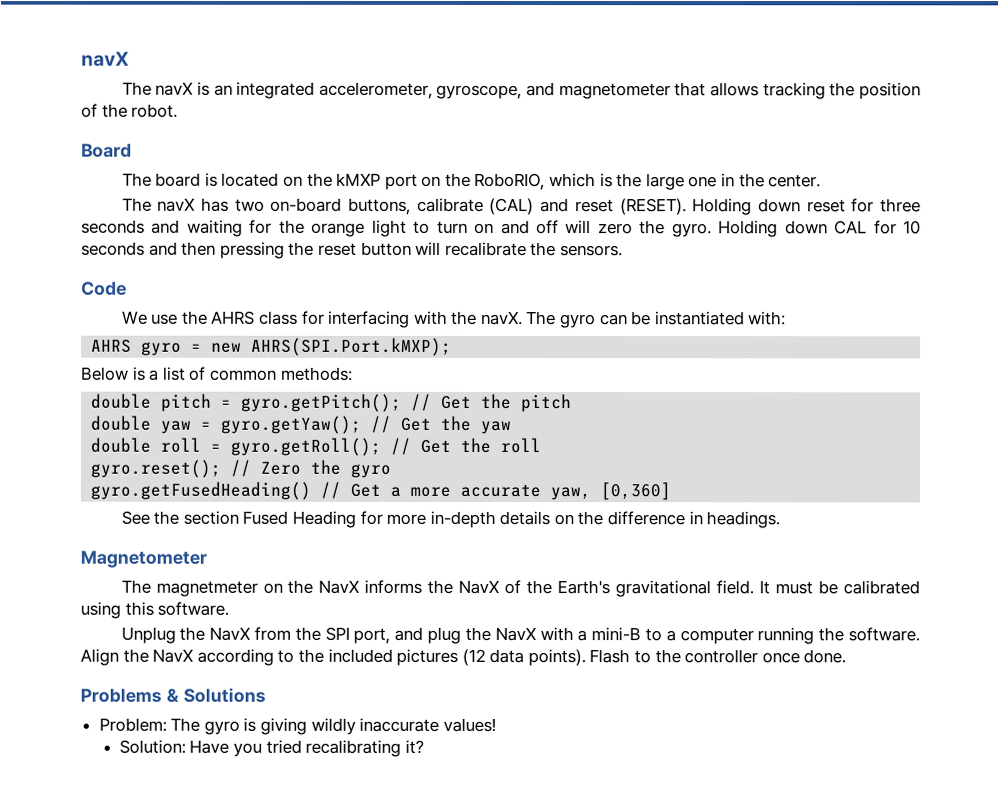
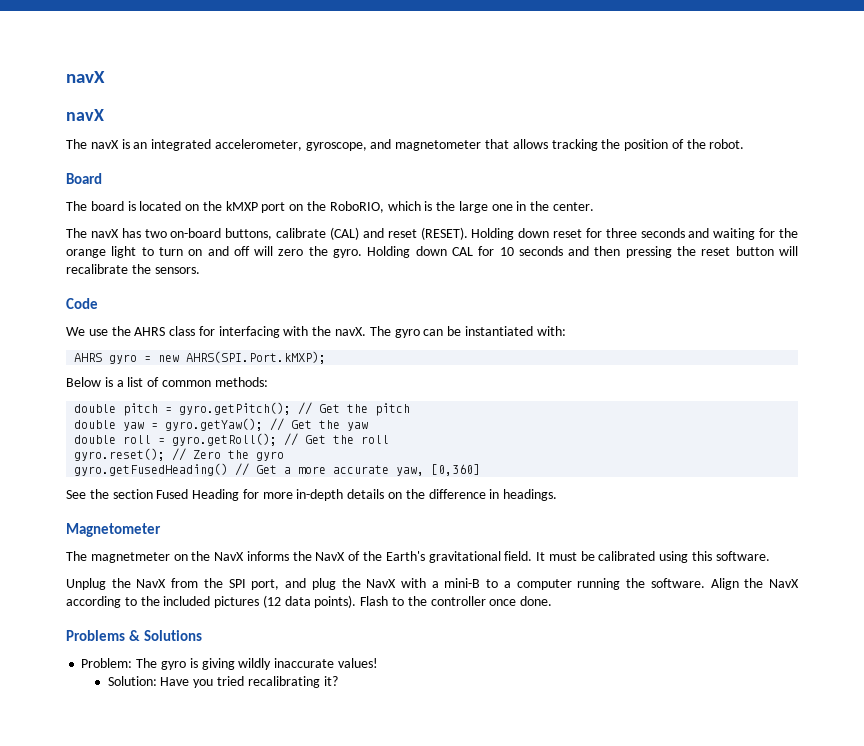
[81,51,129,67] navX -> [66,71,105,83] [66,109,104,121] navX // navX

